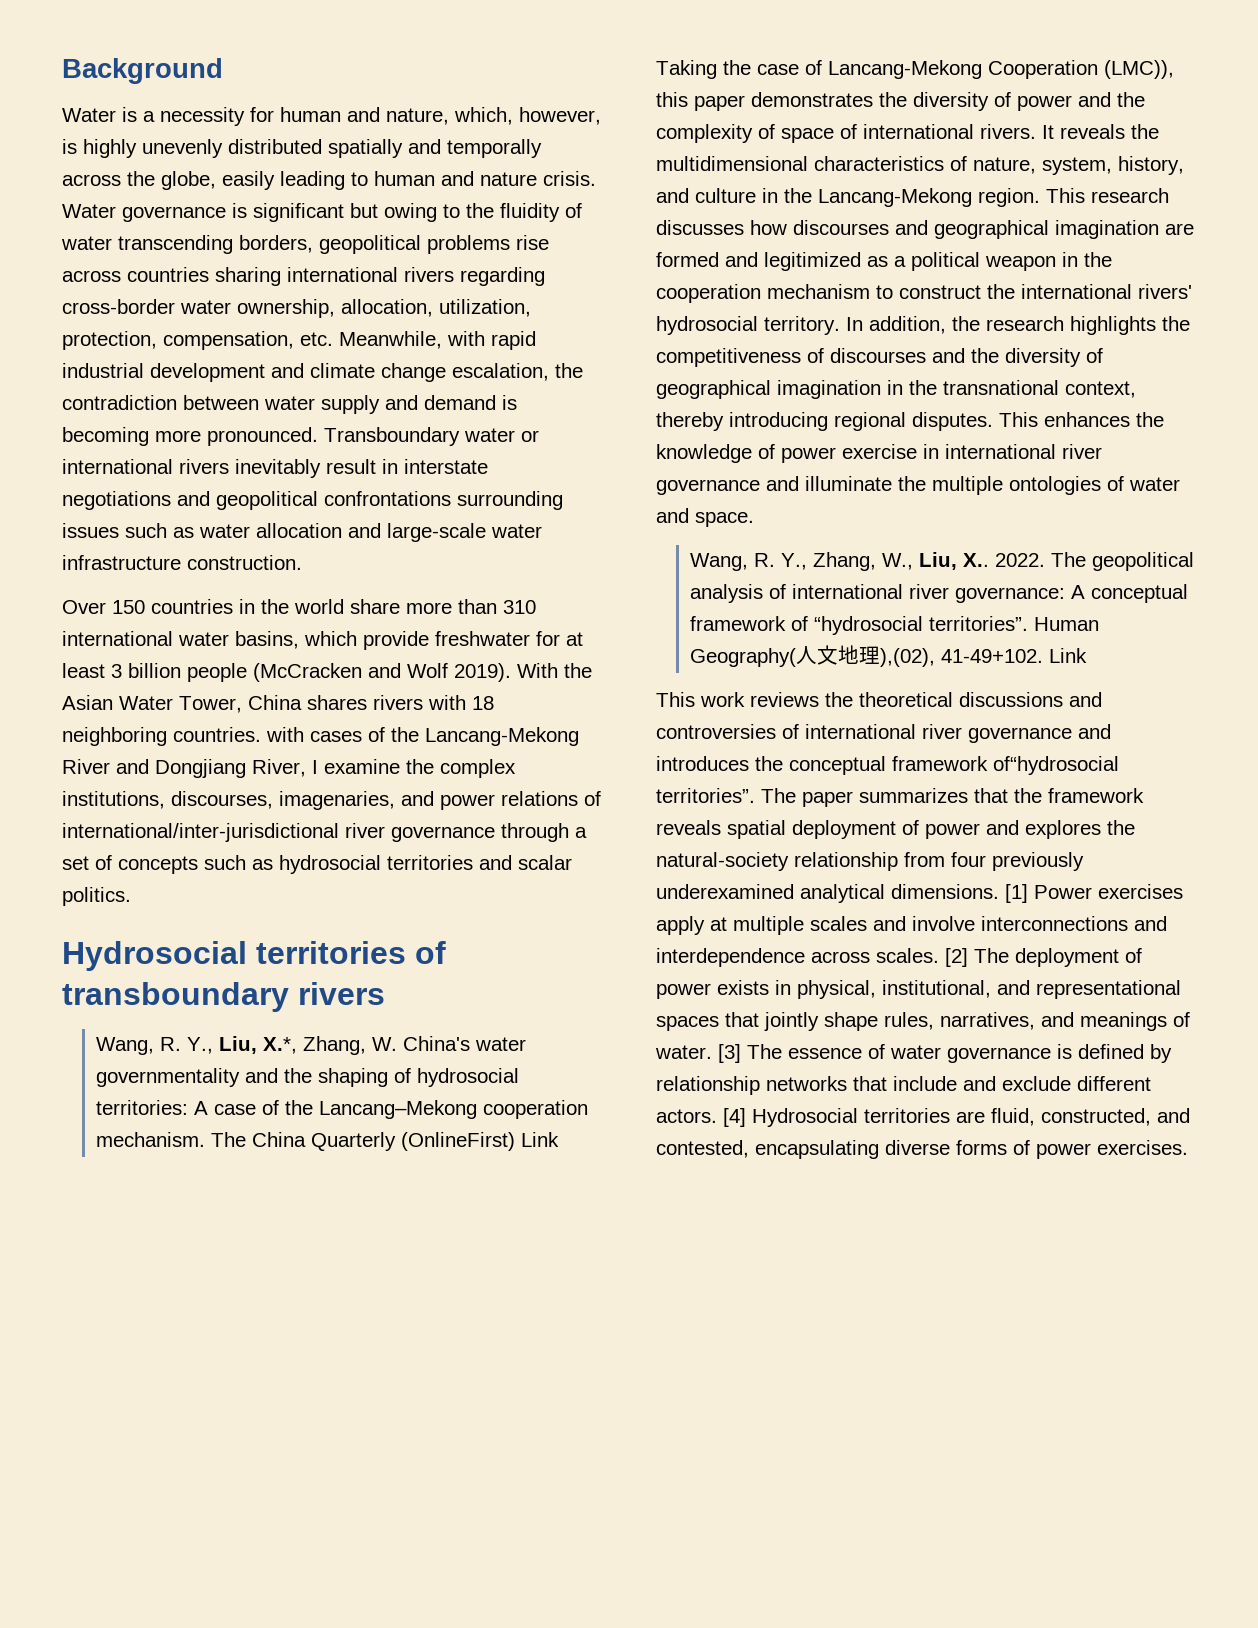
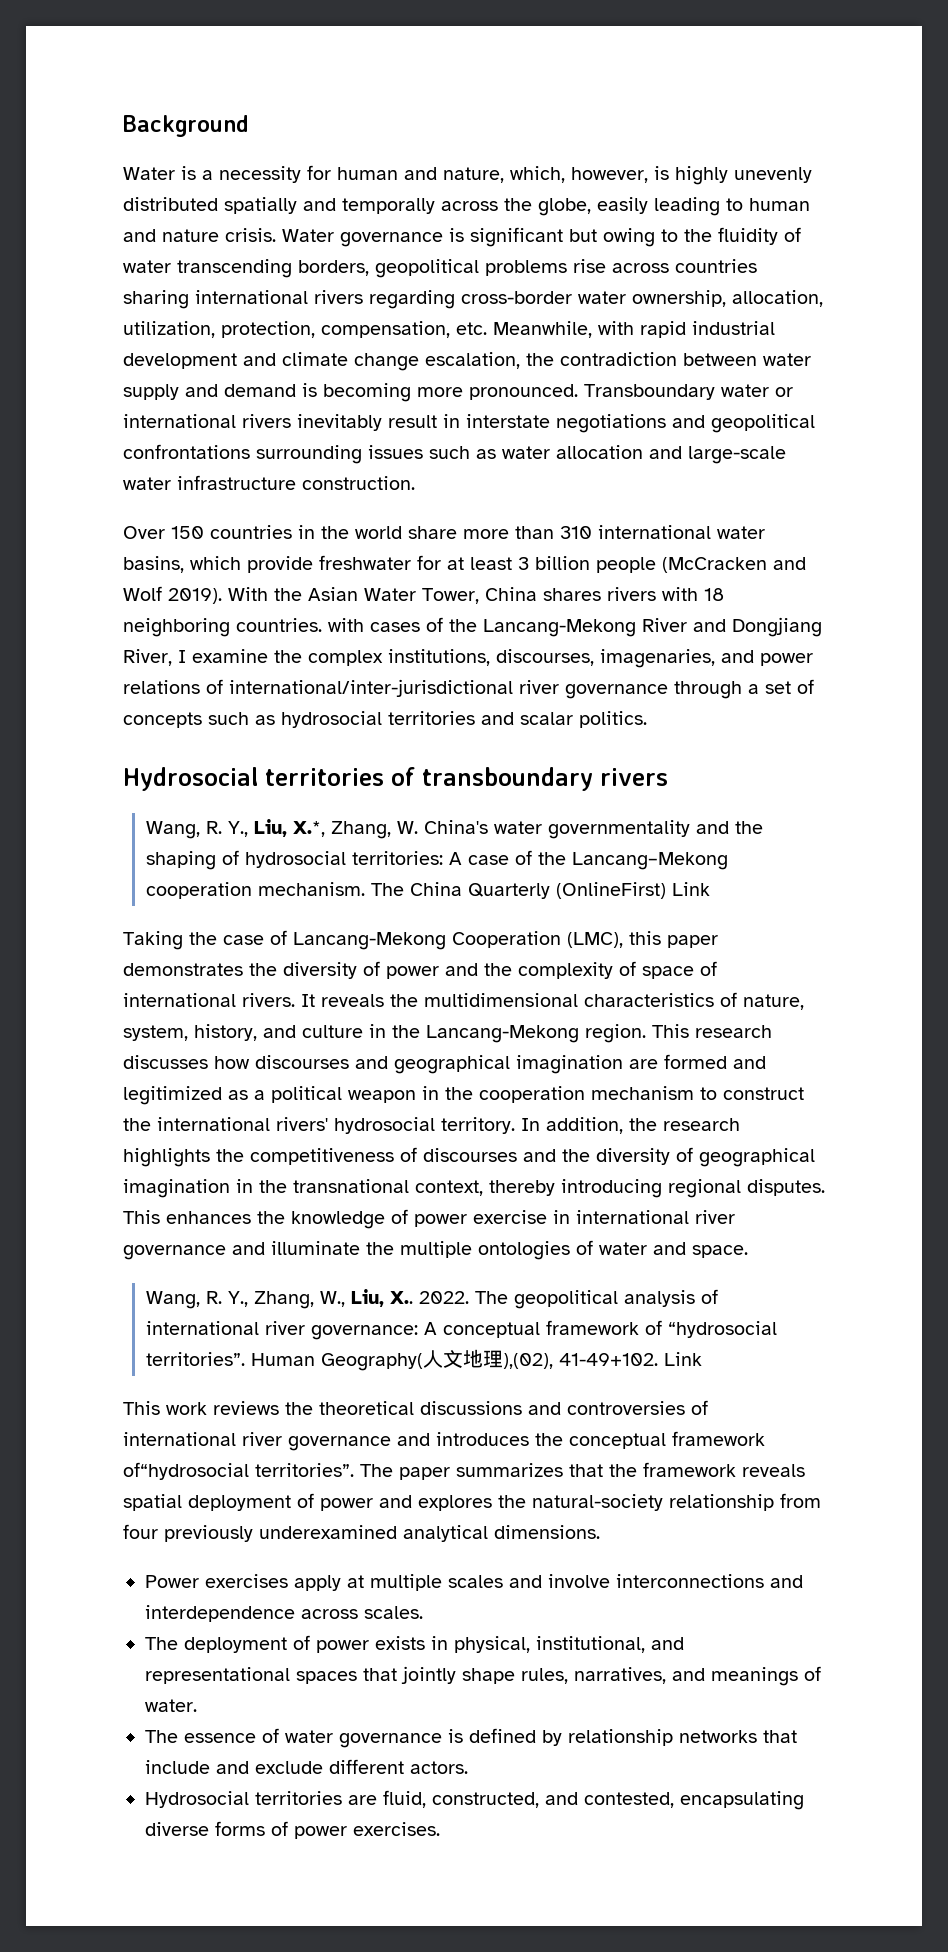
[1104,60,1174,79] (LMC)), -> [567,932,623,948] (LMC),
[1005,884,1028,903] [1] -> (600, 1532) //
[945,948,968,967] [2] -> (423, 1612) //
[718,1044,741,1063] [3] -> (197, 1705) //
[723,1108,746,1127] [4] -> (468, 1767) //

